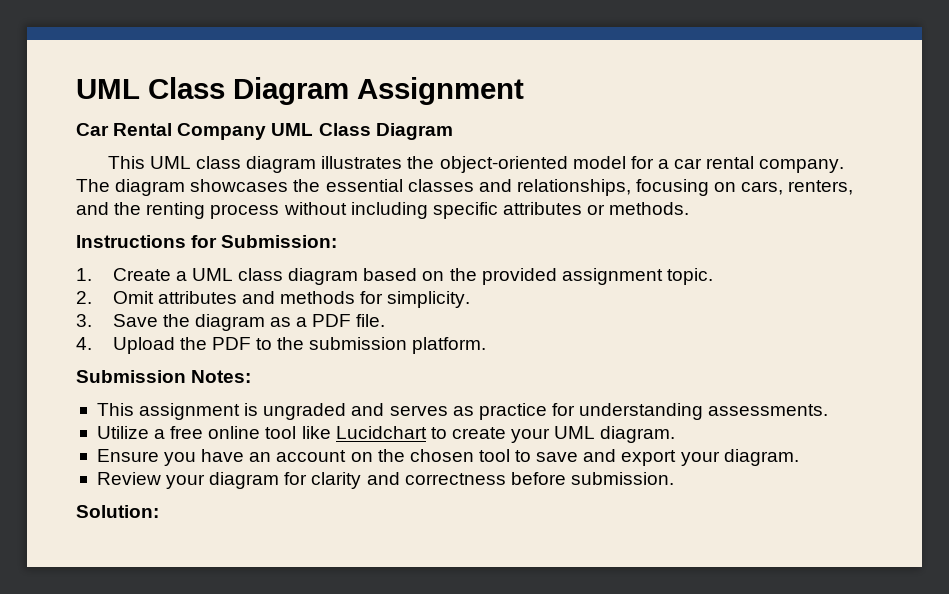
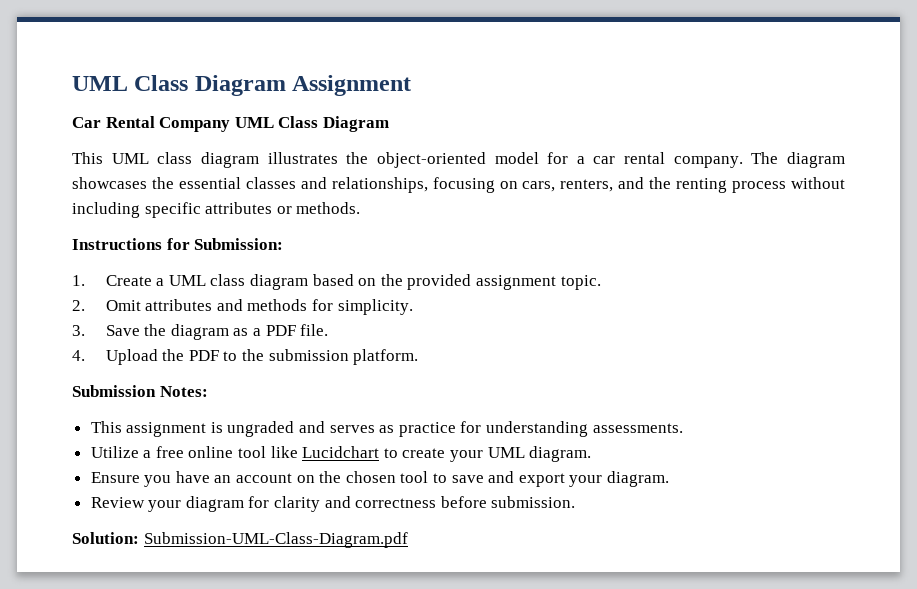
(159, 511) none -> [143,532,408,548] Submission-UML-Class-Diagram.pdf

